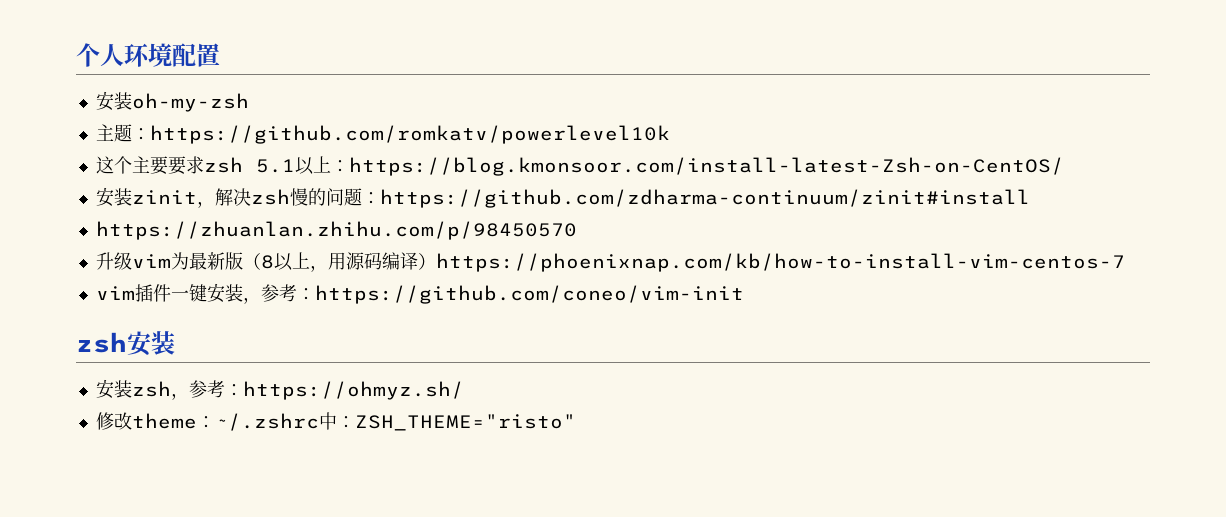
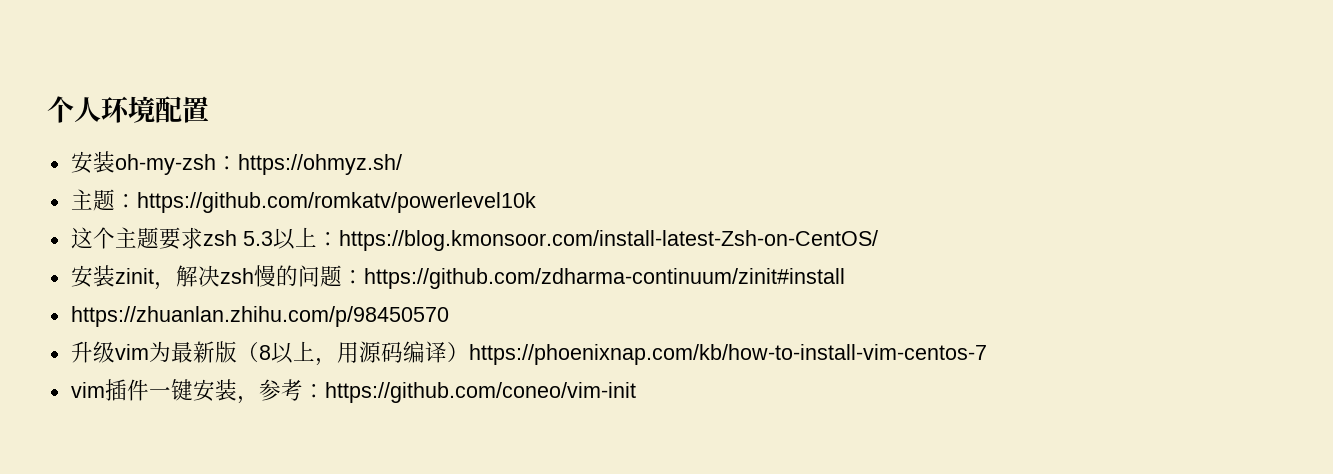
(249, 102) none -> [215,154,402,175] ：https://ohmyz.sh/
[149,156,168,175] 要 -> [136,227,159,249] 题
[255,159,295,173] 5.1 -> [242,231,273,246] 5.3
[76,331,175,356] [95,379,464,400] [95,412,576,431] // zsh安装 // 安装zsh，参考：https://ohmyz.sh/ // 修改theme：~/.zshrc中：ZSH_THEME="risto" -> (636, 392) none

